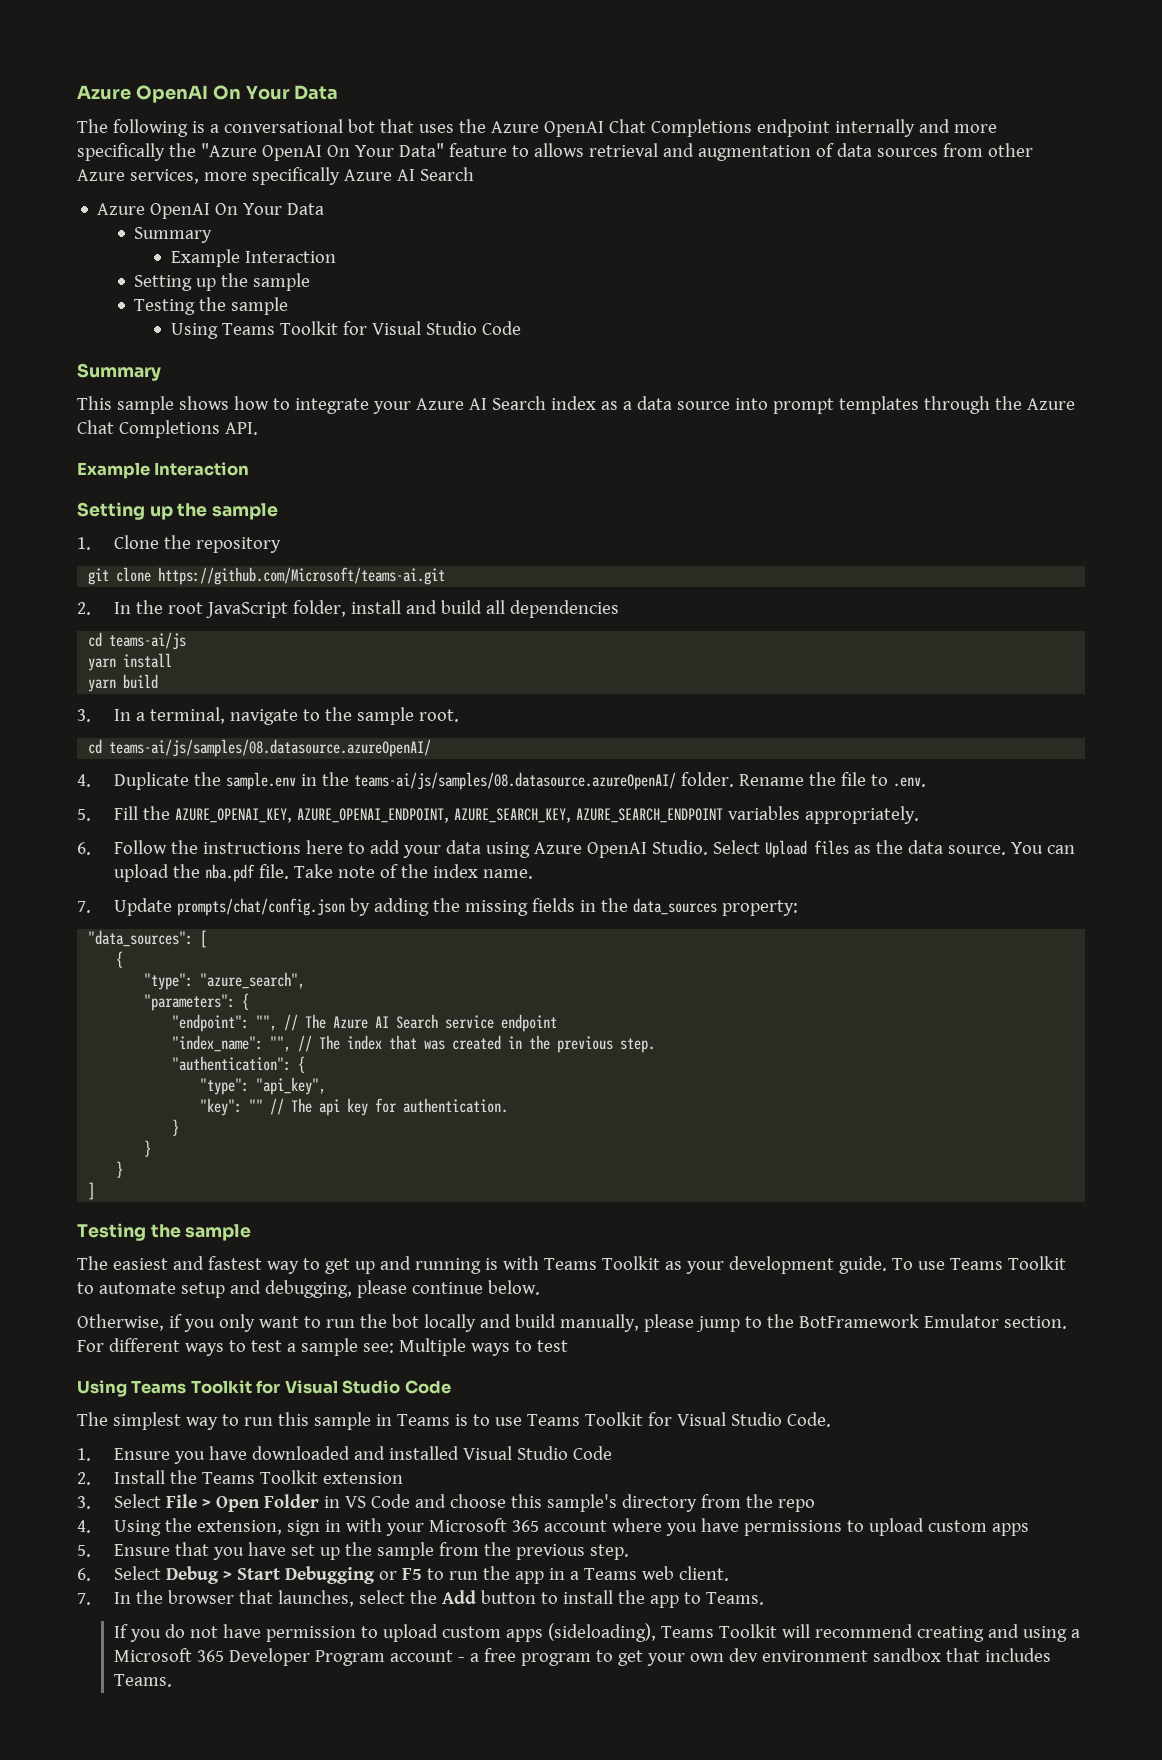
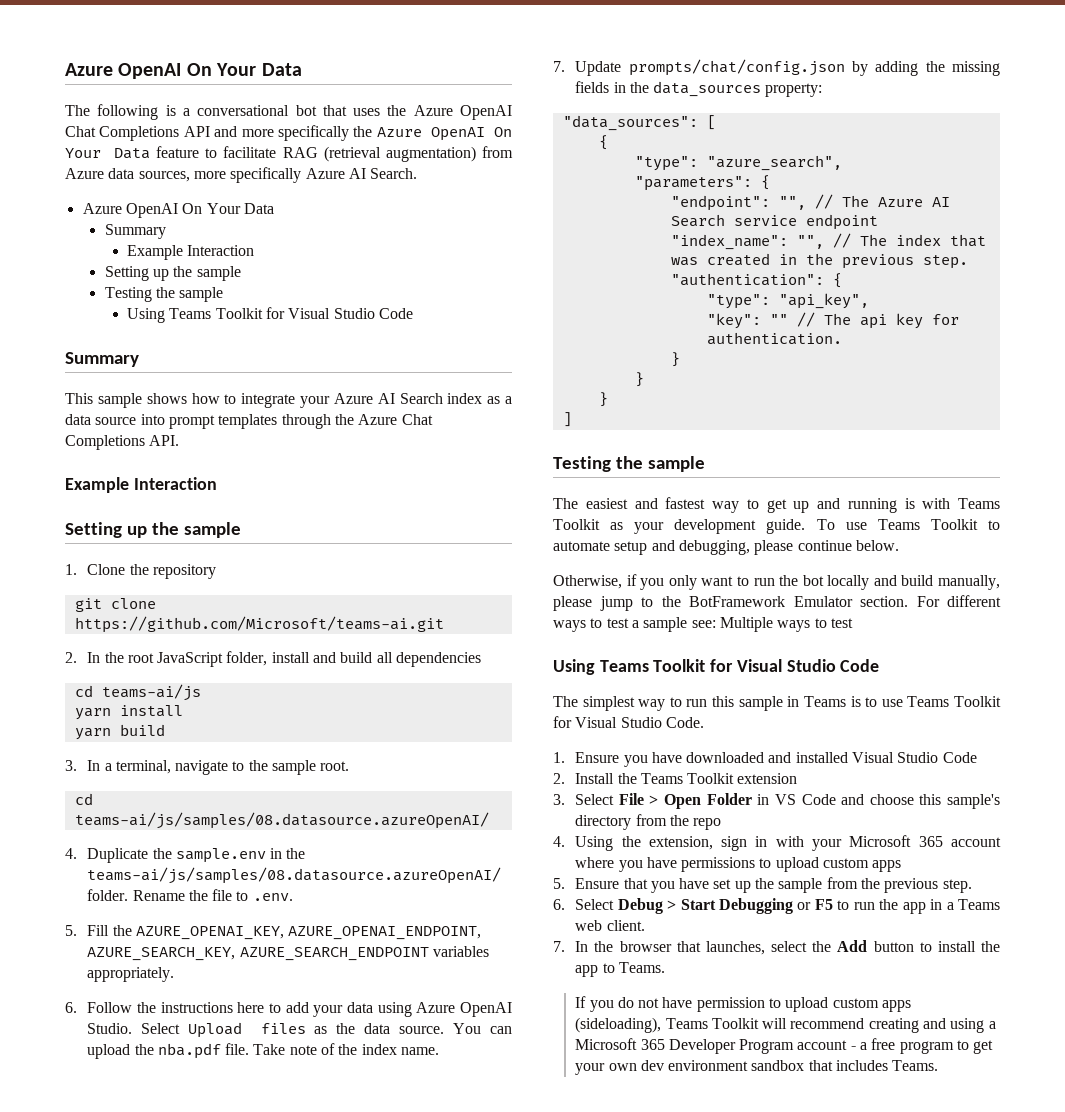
[756,119,915,137] endpoint internally -> [183,126,210,137] API
[200,143,444,161] "Azure OpenAI On Your Data" -> [376,127,512,141] [65,148,150,159] Azure OpenAI On Your Data
[533,143,1033,161] [77,169,199,184] allows retrieval and augmentation of data sources from other Azure services, -> [223,146,513,162] [65,168,190,182] facilitate RAG (retrieval augmentation) from Azure data sources,
[419,167,474,181] Search -> [370,168,418,179] Search.

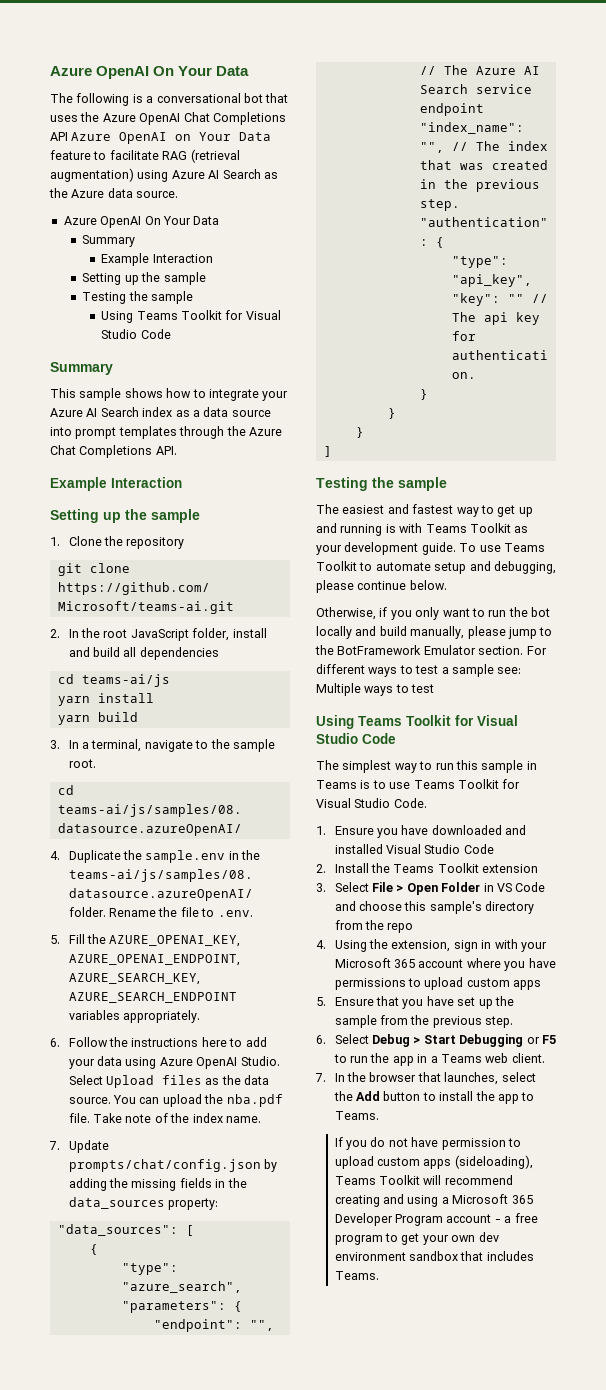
[214,125,512,141] and more specifically the Azure OpenAI On -> [71,132,192,144] Azure OpenAI on
[482,146,513,158] [65,167,418,183] from Azure data sources, more specifically Azure AI Search. -> [137,169,278,182] [49,188,179,198] using Azure AI Search as the Azure data source.

